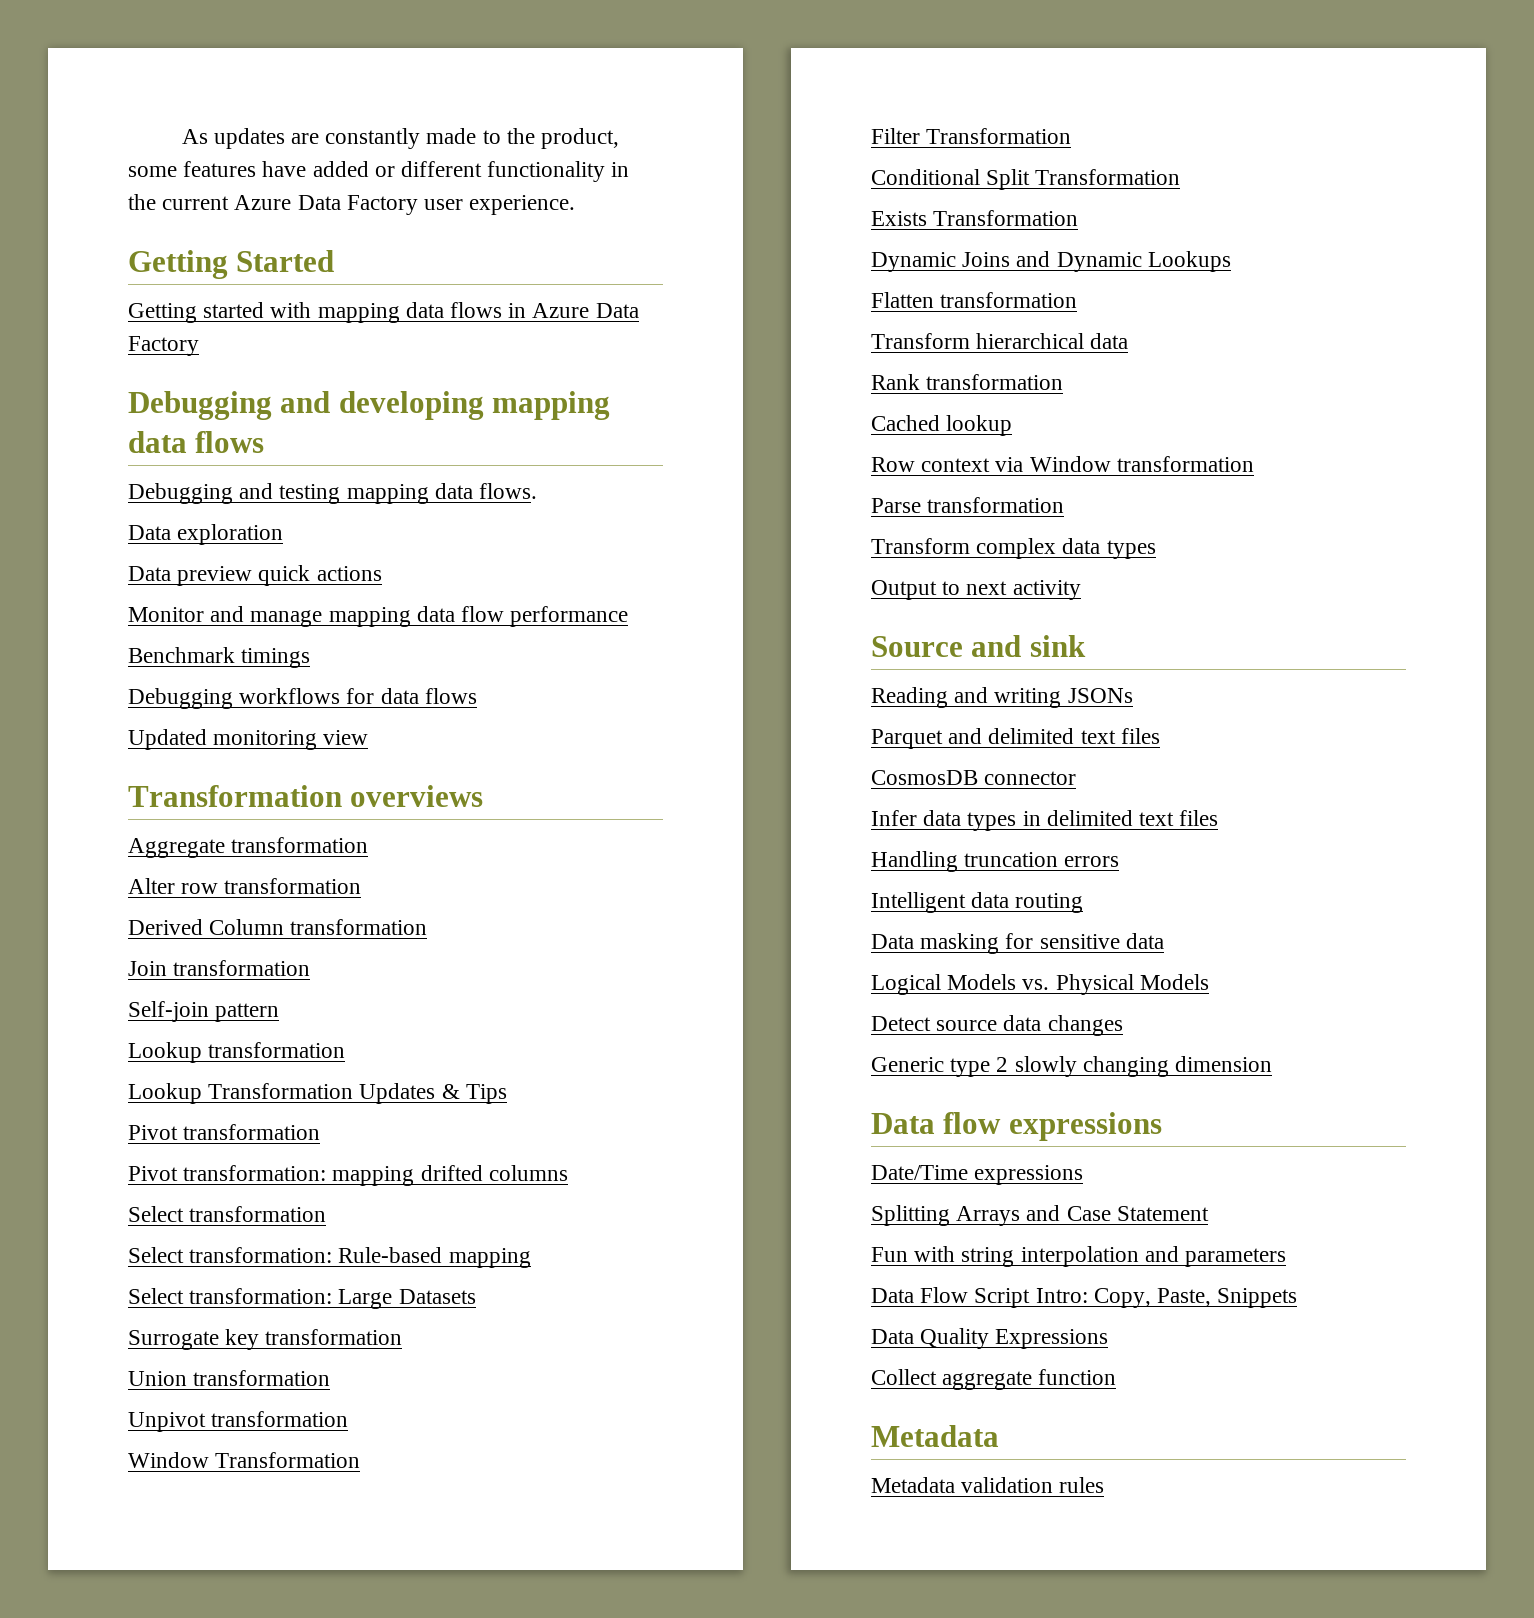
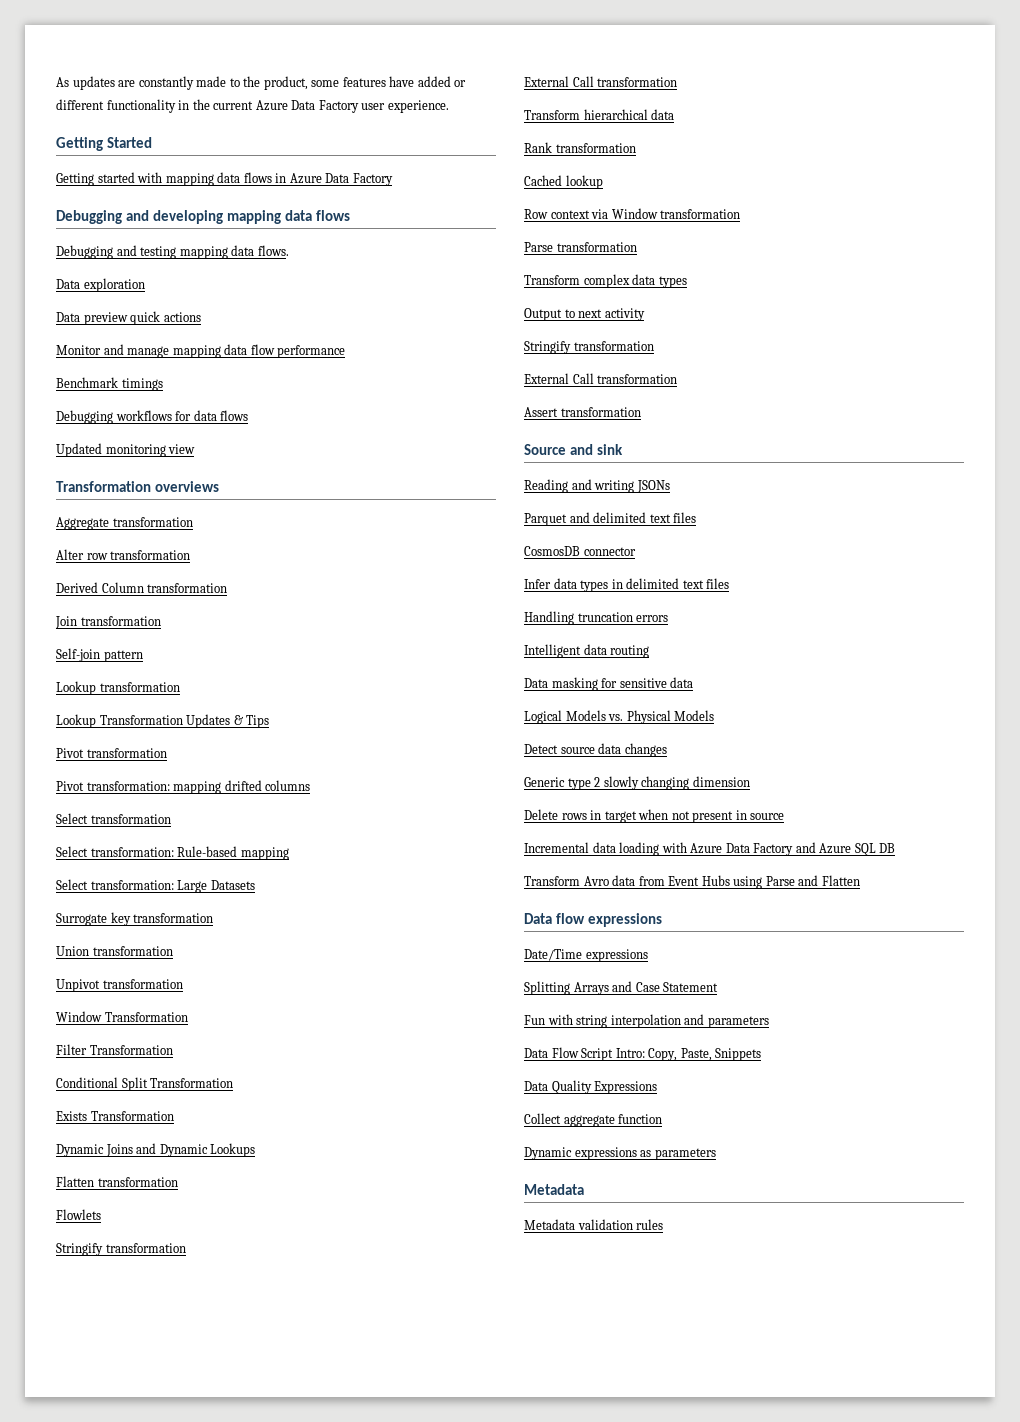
(1078, 300) none -> [56,1209,101,1220] [56,1243,186,1256] [524,76,678,87] // Flowlets // Stringify transformation // External Call transformation
(1081, 590) none -> [524,341,654,354] [524,373,678,384] [524,407,641,417] // Stringify transformation // External Call transformation // Assert transformation
(1273, 1064) none -> [524,809,785,823] [524,842,896,856] [524,875,860,889] // Delete rows in target when not present in source // Incremental data loading with Azure Data Factory and Azure SQL DB // Transform Avro data from Event Hubs using Parse and Flatten
(1117, 1377) none -> [524,1147,716,1160] // Dynamic expressions as parameters

